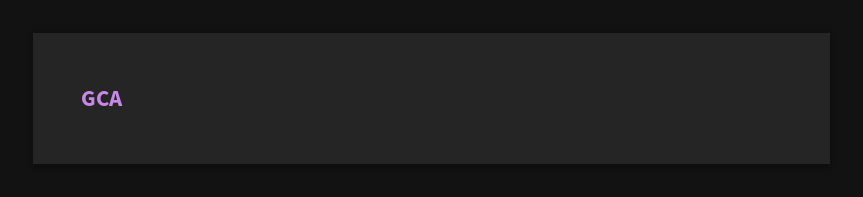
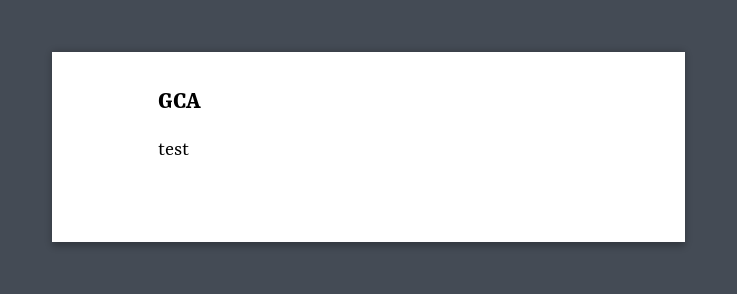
(123, 98) none -> [158,143,189,155] // test

